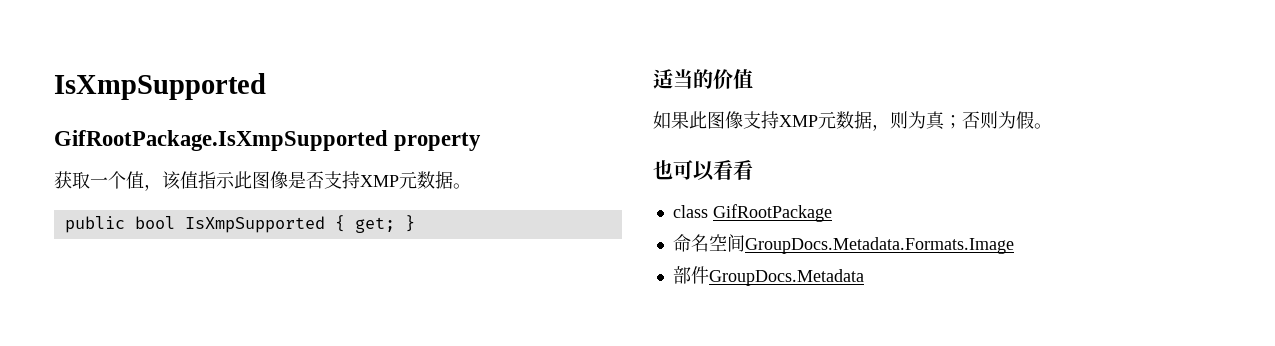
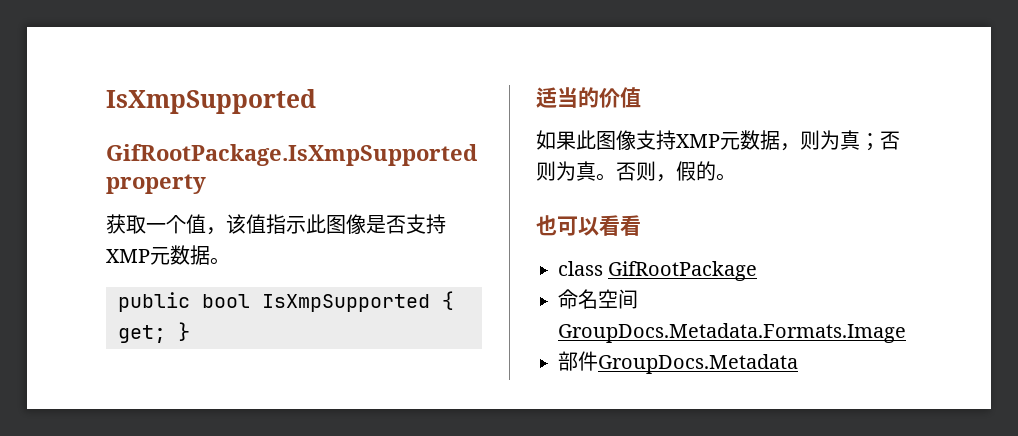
[1016,111,1034,129] 假 -> [576,161,716,182] 真。否则，假的

